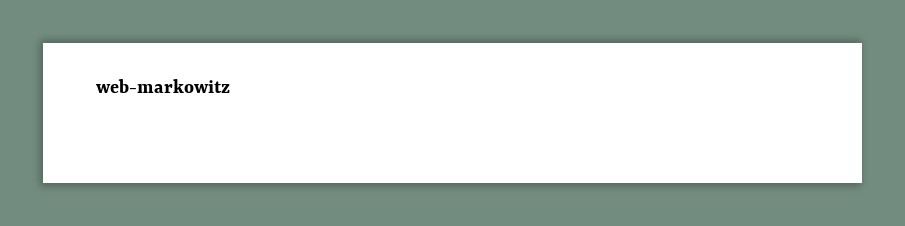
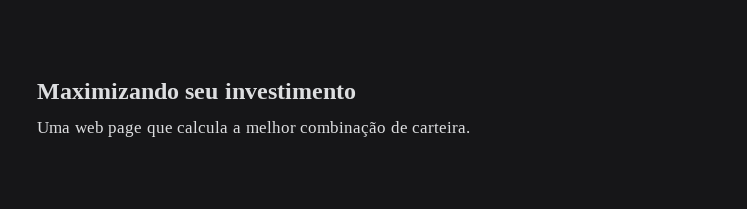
[96,79,230,93] web-markowitz -> [37,83,356,99] [37,121,471,137] Maximizando seu investimento // Uma web page que calcula a melhor combinação de carteira.

